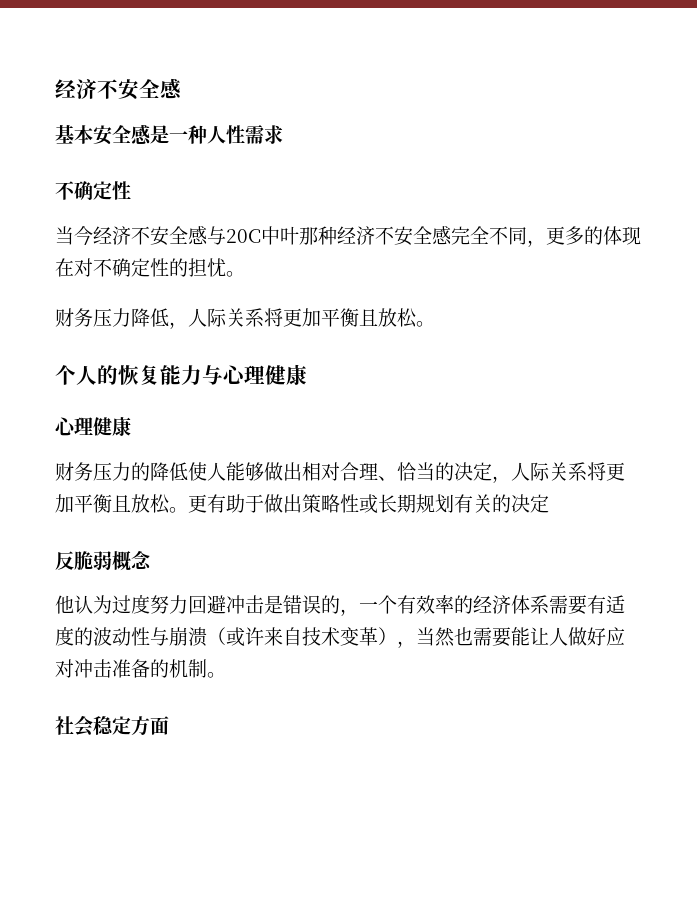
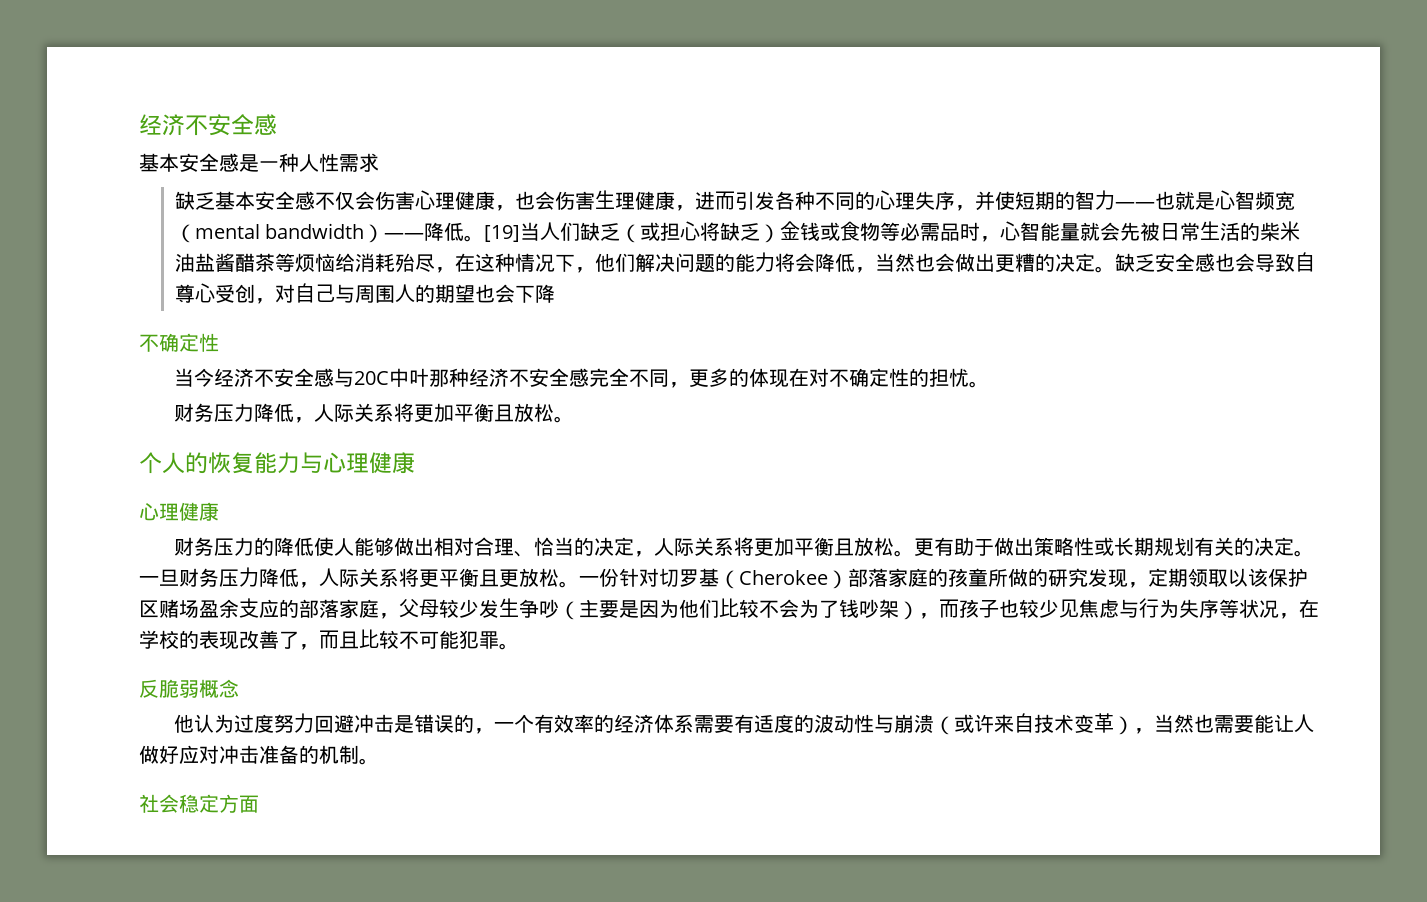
(283, 134) none -> [175,190,1296,211] [175,221,1301,243] [175,252,1316,273] [175,283,556,304] // 缺乏基本安全感不仅会伤害⼼理健康，也会伤害⽣理健康，进⽽引发各种不同的⼼理失序，并使短期的智⼒——也就是⼼智频宽（mental bandwidth）——降低。[19]当⼈们缺乏（或担⼼将缺乏）⾦钱或⾷物等必需品时，⼼智能量就会先被⽇常⽣活的柴⽶油盐酱醋茶等烦恼给消耗殆尽，在这种情况下，他们解决问题的能⼒将会降低，当然也会做出更糟的决定。缺乏安全感也会导致⾃尊⼼受创，对⾃⼰与周围⼈的期望也会下降
(549, 503) none -> [1293,550,1314,557] [139,567,1308,589] [139,598,1319,620] [139,629,519,650] 。⼀旦财务压⼒降低，⼈际关系将更平衡且更放松。⼀份针对切罗基（Cherokee）部落家庭的孩童所做的研究发现，定期领取以该保护区赌场盈余⽀应的部落家庭，⽗⺟较少发⽣争吵（主要是因为他们⽐较不会为了钱吵架），⽽孩⼦也较少⻅焦虑与⾏为失序等状况，在学校的表现改善了，⽽且⽐较不可能犯罪。

